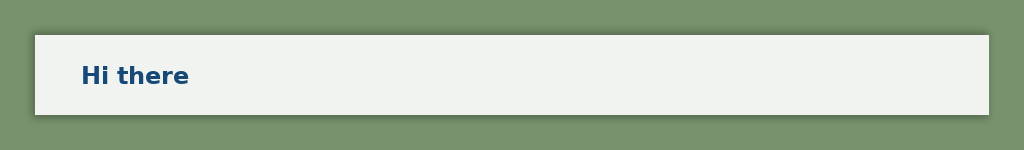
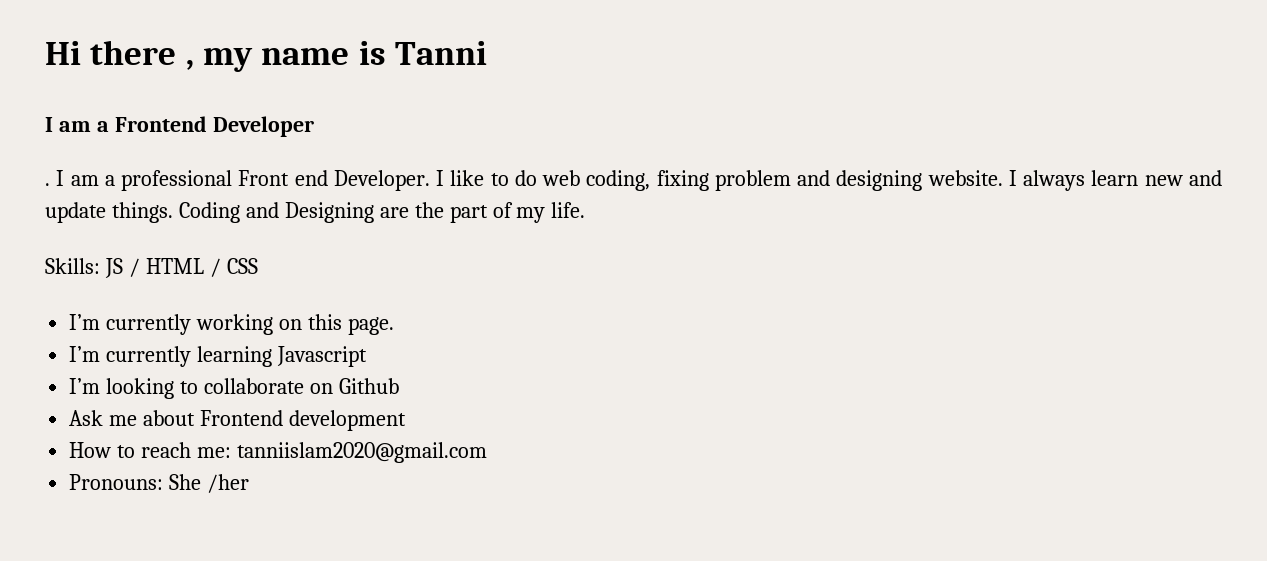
(189, 75) none -> [185,41,487,72] [45,116,314,137] [45,170,1222,191] [45,202,586,223] [45,258,258,278] [69,314,394,335] [69,346,368,367] [69,378,399,399] [69,410,406,431] [69,442,487,463] [69,474,250,493] , my name is Tanni // I am a Frontend Developer // . I am a professional Front end Developer. I like to do web coding, fixing problem and designing website. I always learn new and update things. Coding and Designing are the part of my life. // Skills: JS / HTML / CSS // I’m currently working on this page. // I’m currently learning Javascript // I’m looking to collaborate on Github // Ask me about Frontend development // How to reach me: tanniislam2020@gmail.com // Pronouns: She /her

